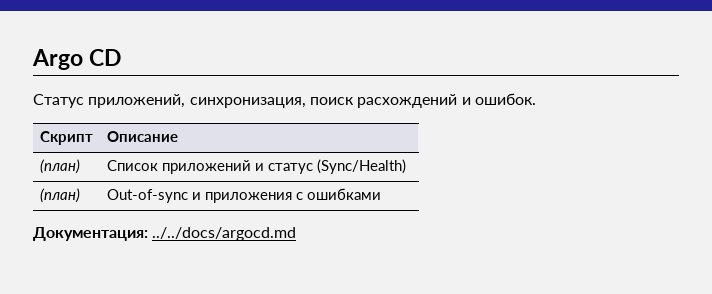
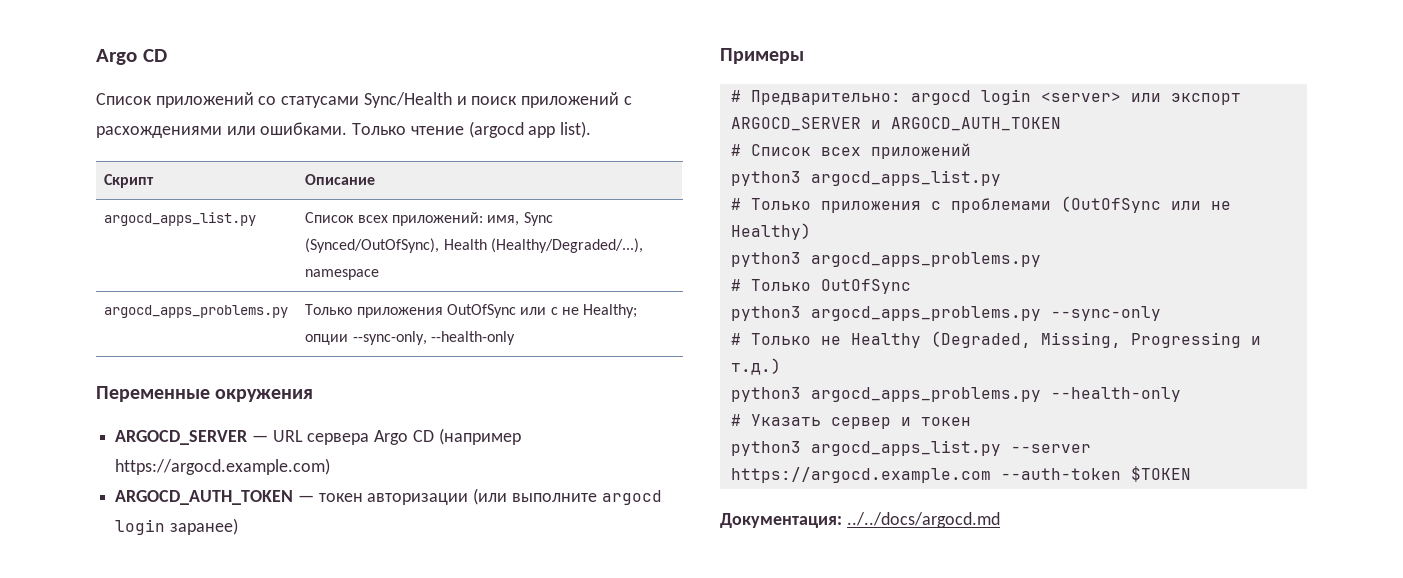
[33,93,536,108] Статус приложений, синхронизация, поиск расхождений и ошибок. -> [96,92,632,108] [96,121,592,138] Список приложений со статусами Sync/Health и поиск приложений с расхождениями или ошибками. Только чтение (argocd app list).
[39,159,80,174] [106,159,406,174] [39,188,80,203] [106,188,381,203] (план) | Список приложений и статус (Sync/Health) // (план) | Out-of-sync и приложения с ошибками -> [104,212,257,226] [305,212,553,226] [305,238,643,253] [305,269,380,280] [104,305,289,318] [305,304,638,318] [305,331,515,345] [96,386,314,402] [115,428,521,445] [115,458,331,475] [115,488,662,505] [115,518,238,535] [720,48,804,64] [730,89,1241,105] [730,117,1061,131] [730,143,971,159] [730,170,1001,186] [730,196,1231,213] [730,223,811,240] [730,252,1041,267] [730,279,911,294] [730,306,1161,321] [730,331,1261,348] [730,358,781,375] [730,387,1181,402] [730,414,971,429] [730,440,1091,456] [730,466,1191,483] argocd_apps_list.py | Список всех приложений: имя, Sync (Synced/OutOfSync), Health (Healthy/Degraded/...), namespace // argocd_apps_problems.py | Только приложения OutOfSync или с не Healthy; опции --sync-only, --health-only // Переменные окружения // ARGOCD_SERVER — URL сервера Argo CD (например https://argocd.example.com) // ARGOCD_AUTH_TOKEN — токен авторизации (или выполните argocd login заранее) // Примеры // # Предварительно: argocd login <server> или экспорт ARGOCD_SERVER и ARGOCD_AUTH_TOKEN // # Список всех приложений // python3 argocd_apps_list.py // # Только приложения с проблемами (OutOfSync или не Healthy) // python3 argocd_apps_problems.py // # Только OutOfSync // python3 argocd_apps_problems.py --sync-only // # Только не Healthy (Degraded, Missing, Progressing и т.д.) // python3 argocd_apps_problems.py --health-only // # Указать сервер и токен // python3 argocd_apps_list.py --server https://argocd.example.com --auth-token $TOKEN

